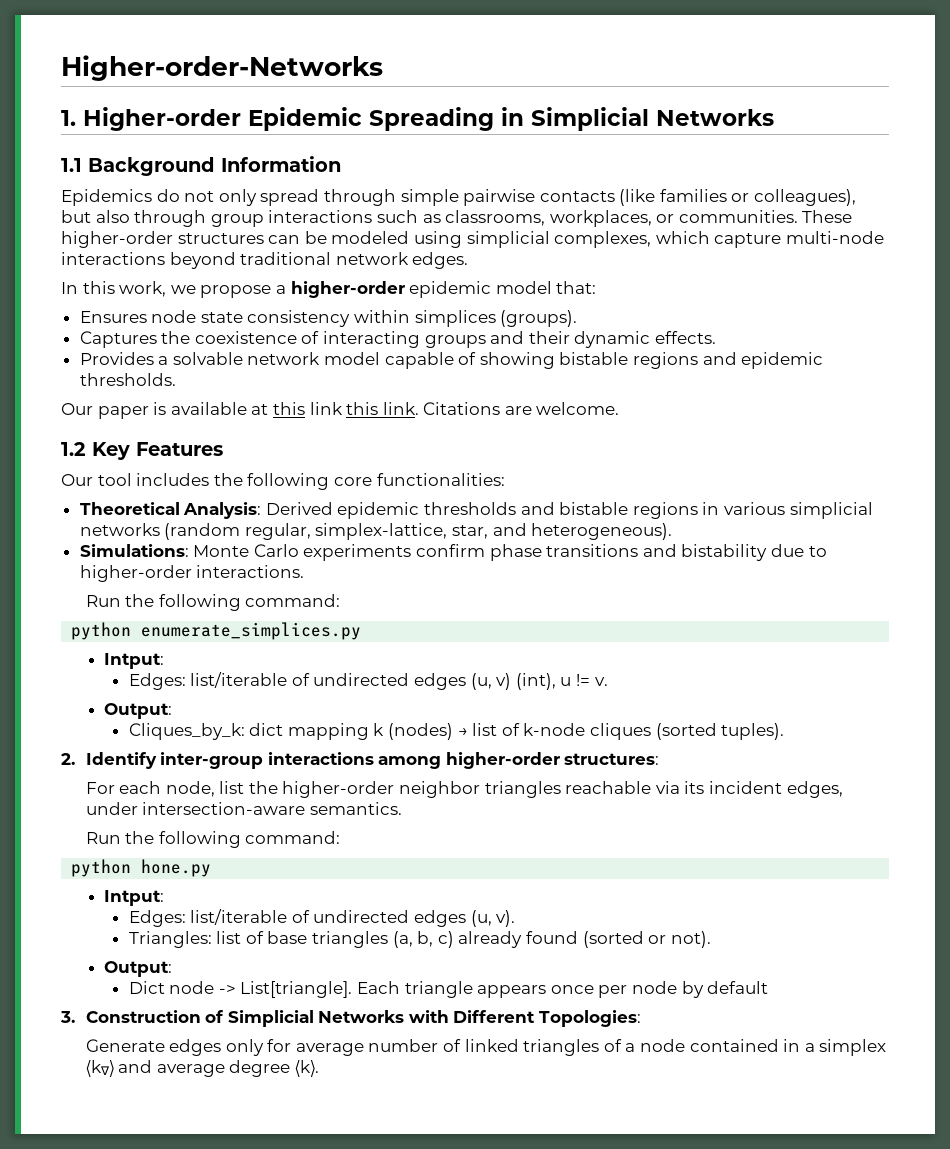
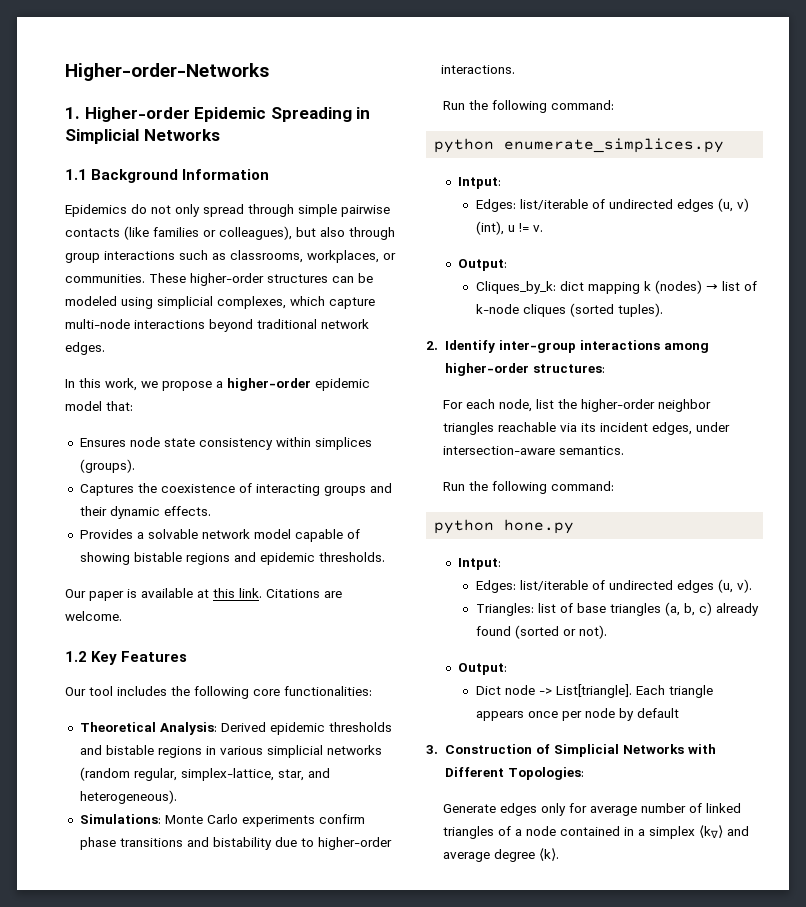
[309,402,379,415] link this -> (235, 593) none

